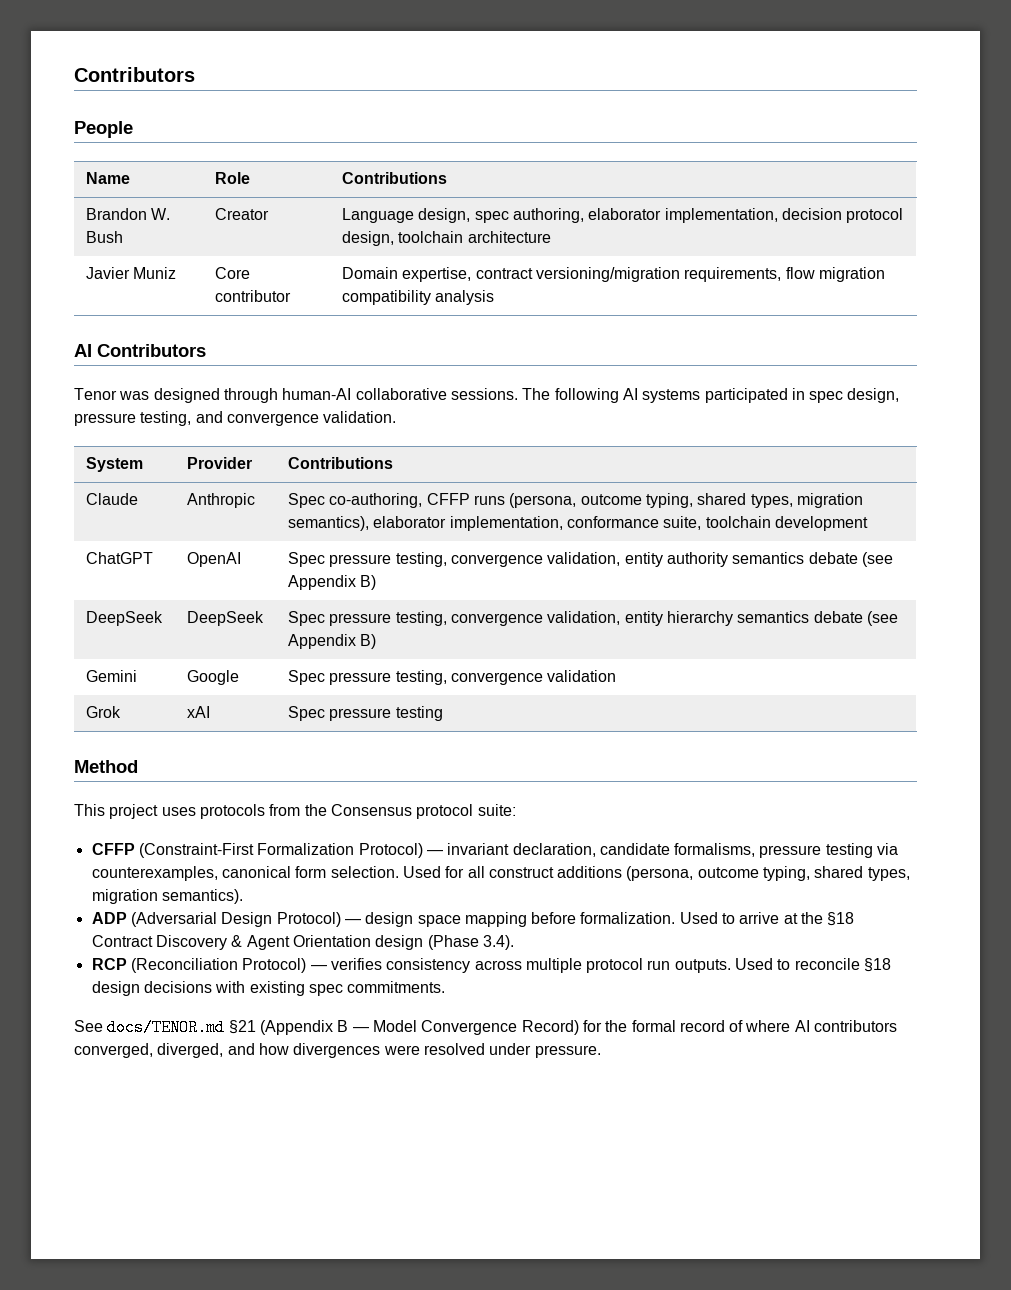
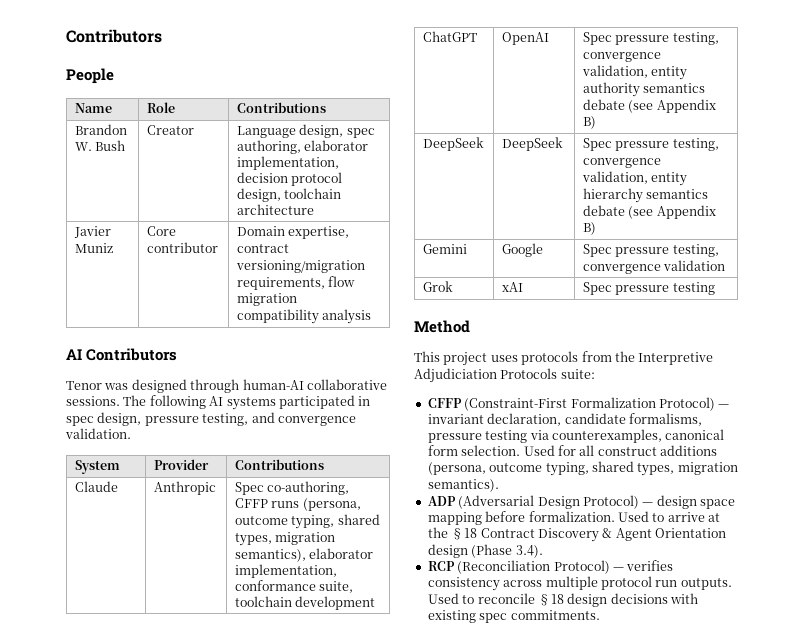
[330,804,474,819] Consensus protocol -> [638,352,714,365] [414,368,558,383] Interpretive Adjudiciation Protocols
[74,1019,898,1036] [74,1043,601,1058] // See docs/TENOR.md §21 (Appendix B — Model Convergence Record) for the formal record of where AI contributors converged, diverged, and how divergences were resolved under pressure. -> (600, 615) none

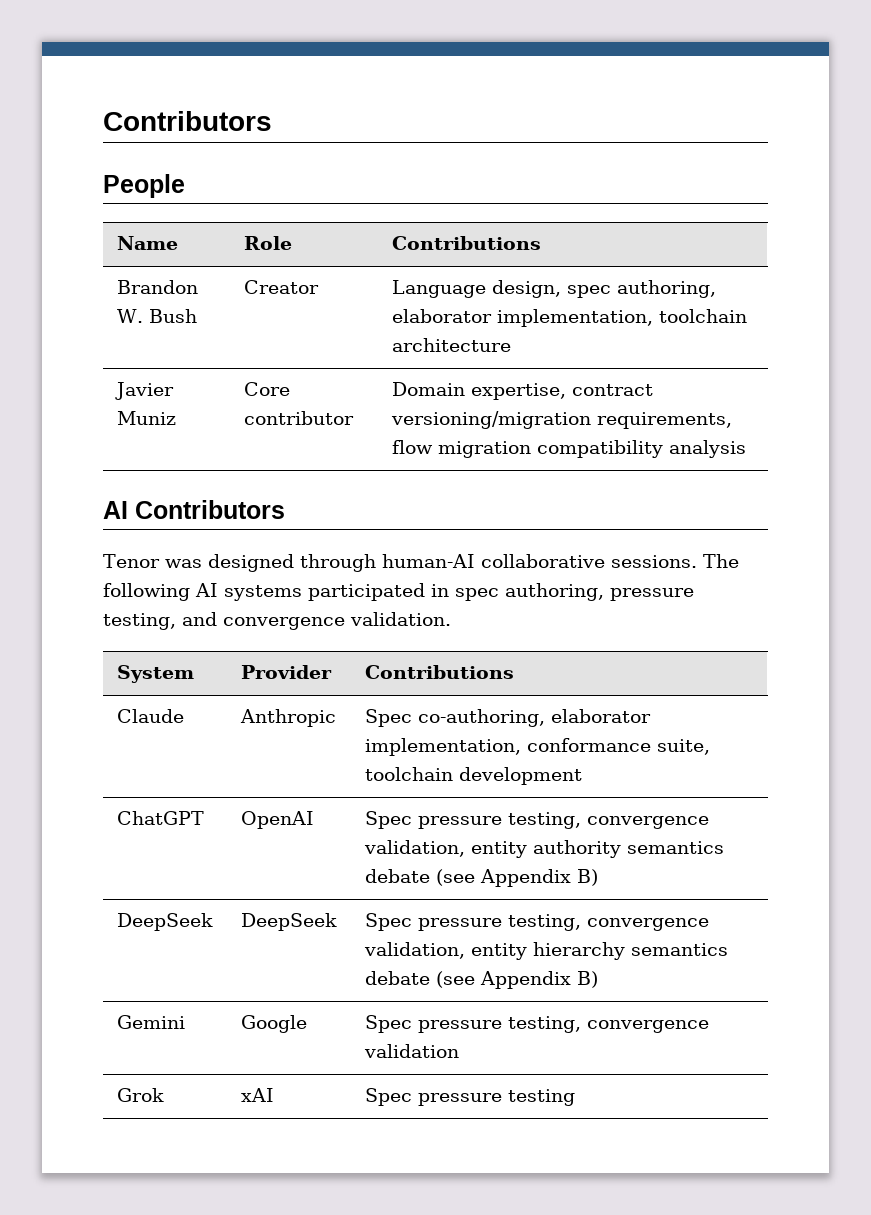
[236,172,343,186] [236,188,281,202] decision protocol design, -> (653, 318) none
[97,412,142,426] design, -> [505,583,604,601] authoring,
[234,498,361,511] [234,514,380,529] [234,532,336,546] [234,549,306,562] CFFP runs (persona, outcome typing, shared types, migration semantics), -> (545, 718) none
[414,320,470,333] [414,351,714,366] [414,368,595,383] [427,397,730,411] [427,413,702,426] [427,429,725,443] [427,445,717,456] [427,461,738,476] [427,479,499,492] [427,495,735,509] [427,511,720,525] [427,527,726,542] [427,544,543,558] [427,560,674,574] [427,576,732,591] [427,593,698,607] [427,610,600,623] // Method // This project uses protocols from the Interpretive Adjudiciation Protocols suite: // CFFP (Constraint-First Formalization Protocol) — invariant declaration, candidate formalisms, pressure testing via counterexamples, canonical form selection. Used for all construct additions (persona, outcome typing, shared types, migration semantics). // ADP (Adversarial Design Protocol) — design space mapping before formalization. Used to arrive at the §18 Contract Discovery & Agent Orientation design (Phase 3.4). // RCP (Reconciliation Protocol) — verifies consistency across multiple protocol run outputs. Used to reconcile §18 design decisions with existing spec commitments. -> (575, 1097) none

